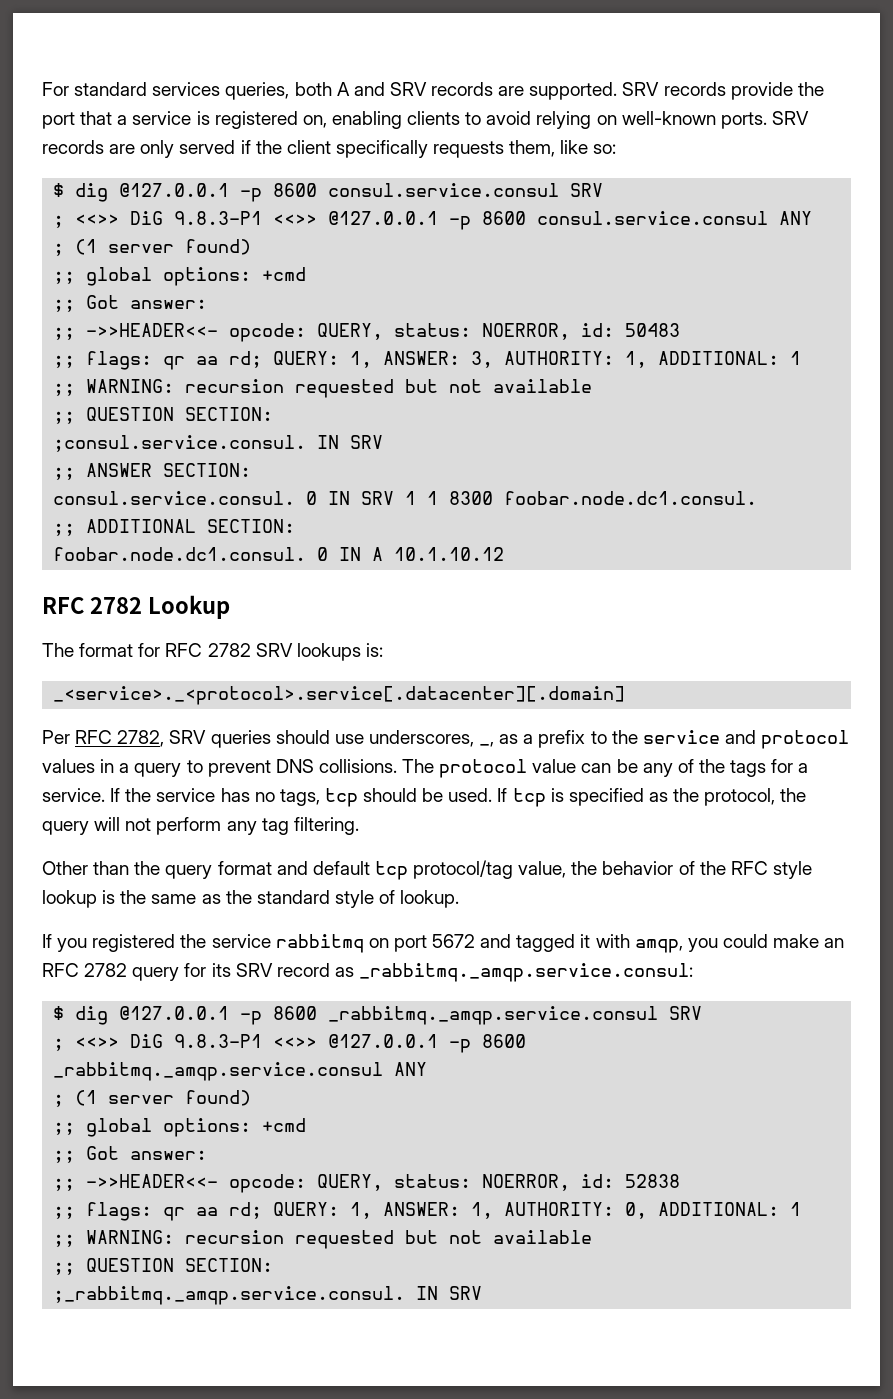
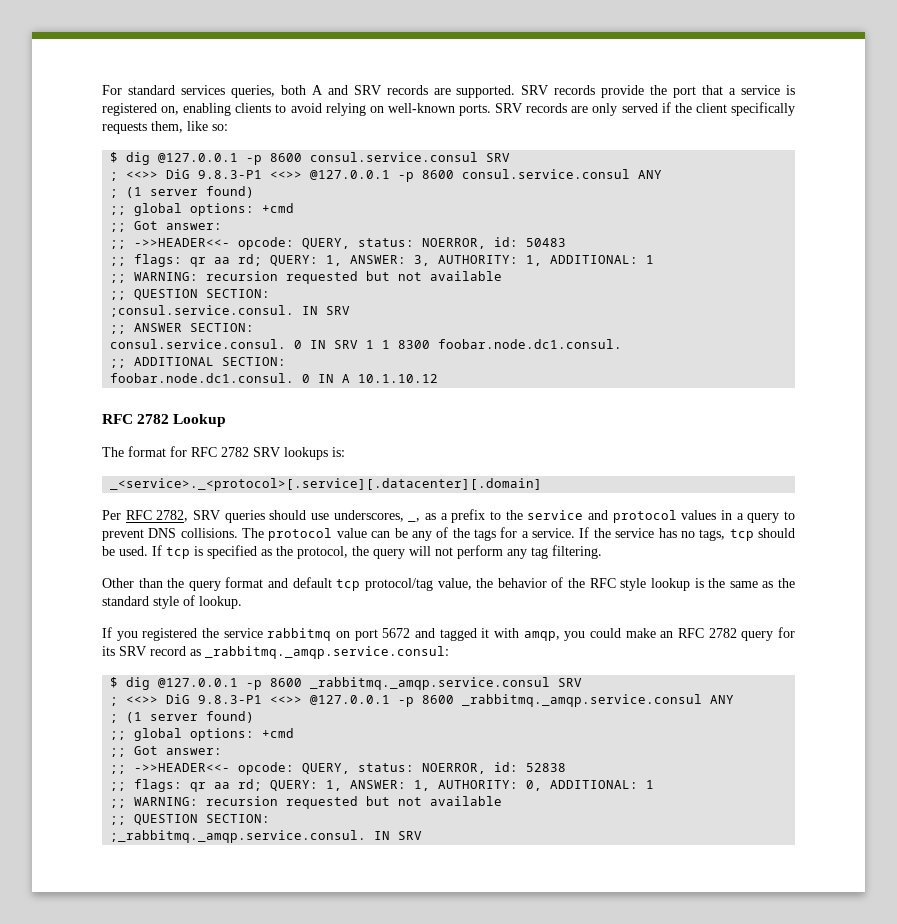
[53,686,626,705] _<service>._<protocol>.service[.datacenter][.domain] -> [110,478,543,491] _<service>._<protocol>[.service][.datacenter][.domain]

